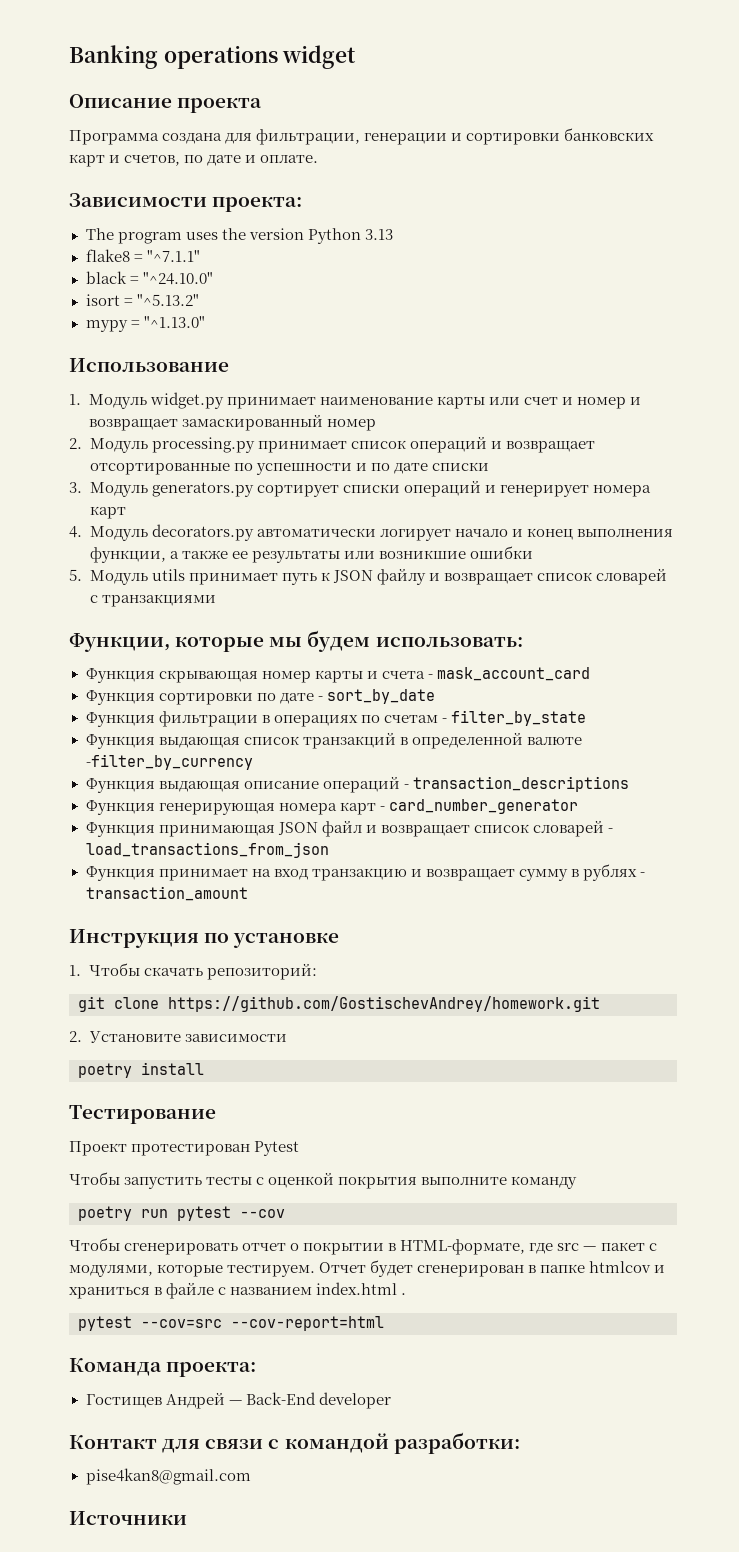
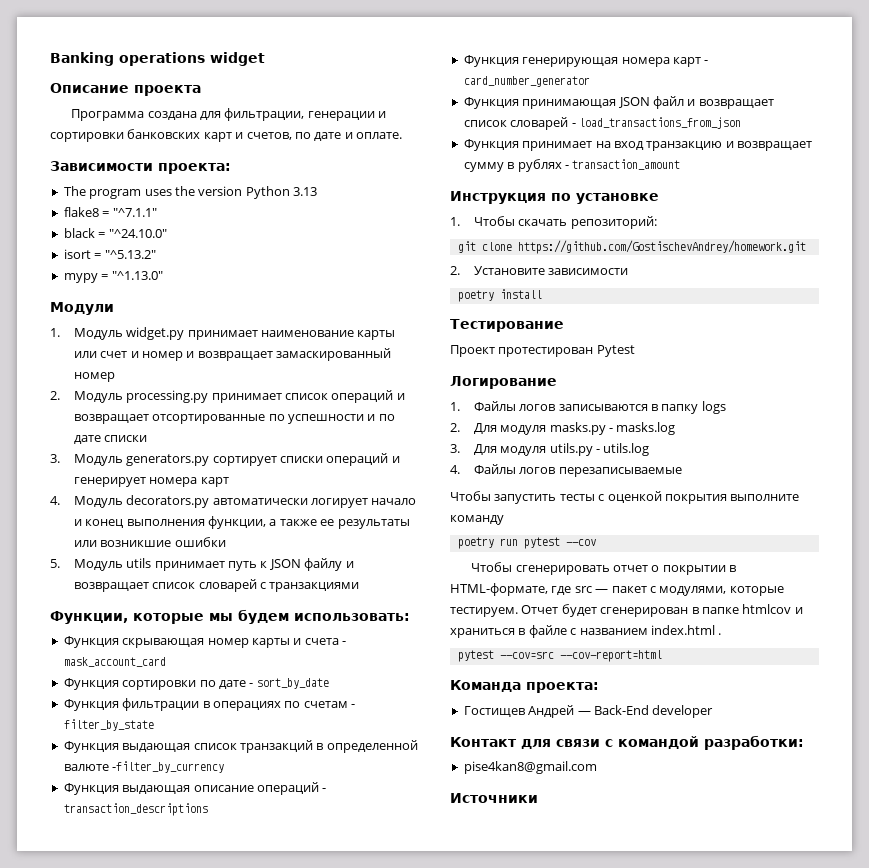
[69,358,229,372] Использование -> [50,302,114,315] Модули
(300, 1148) none -> [450,376,557,389] [450,401,726,414] [450,422,676,435] [450,443,650,456] [450,464,682,477] // Логирование // 1. Файлы логов записываются в папку logs // 2. Для модуля masks.py - masks.log // 3. Для модуля utils.py - utils.log // 4. Файлы логов перезаписываемые

